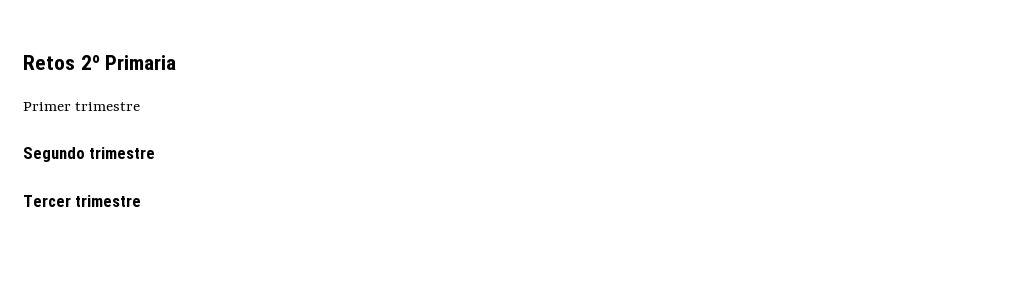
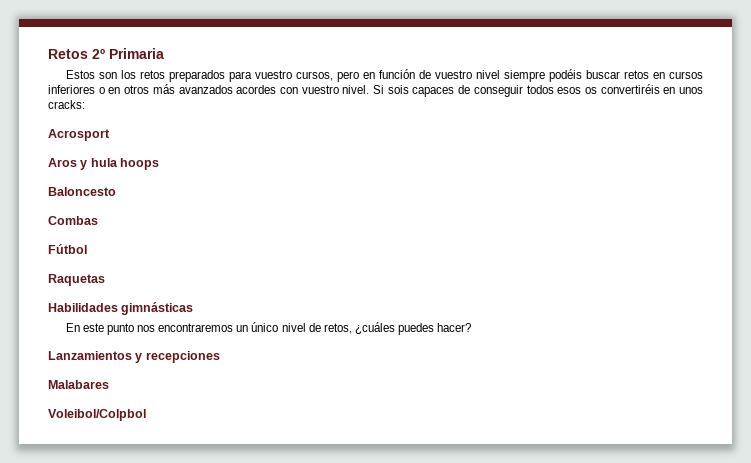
[23,102,141,111] [23,147,156,162] [23,195,142,207] Primer trimestre // Segundo trimestre // Tercer trimestre -> [65,69,704,82] [48,84,703,97] [48,100,85,109] [48,129,110,141] [48,158,160,170] [48,187,116,196] [48,216,98,225] [48,244,87,254] [48,274,105,286] [48,302,194,315] [65,322,472,335] [48,351,220,363] [48,380,109,389] [48,409,146,421] Estos son los retos preparados para vuestro cursos, pero en función de vuestro nivel siempre podéis buscar retos en cursos inferiores o en otros más avanzados acordes con vuestro nivel. Si sois capaces de conseguir todos esos os convertiréis en unos cracks: // Acrosport // Aros y hula hoops // Baloncesto // Combas // Fútbol // Raquetas // Habilidades gimnásticas // En este punto nos encontraremos un único nivel de retos, ¿cuáles puedes hacer? // Lanzamientos y recepciones // Malabares // Voleibol/Colpbol

